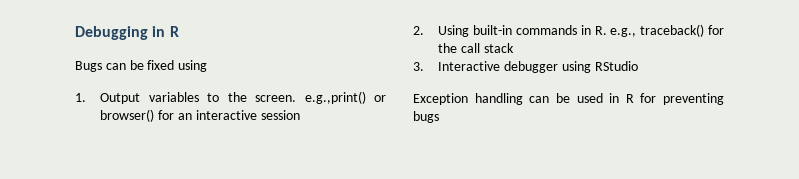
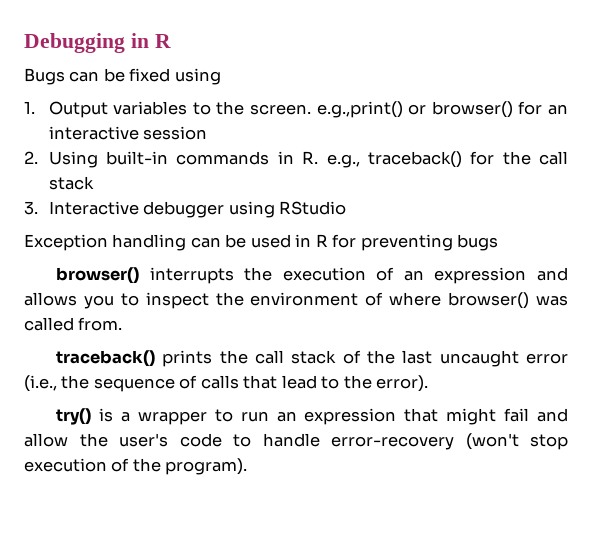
(439, 117) none -> [56,267,568,284] [24,292,569,309] [24,317,123,331] [56,350,569,367] [24,375,429,392] [56,408,568,425] [24,433,568,450] [24,458,248,475] // browser() interrupts the execution of an expression and allows you to inspect the environment of where browser() was called from. // traceback() prints the call stack of the last uncaught error (i.e., the sequence of calls that lead to the error). // try() is a wrapper to run an expression that might fail and allow the user's code to handle error-recovery (won't stop execution of the program).

